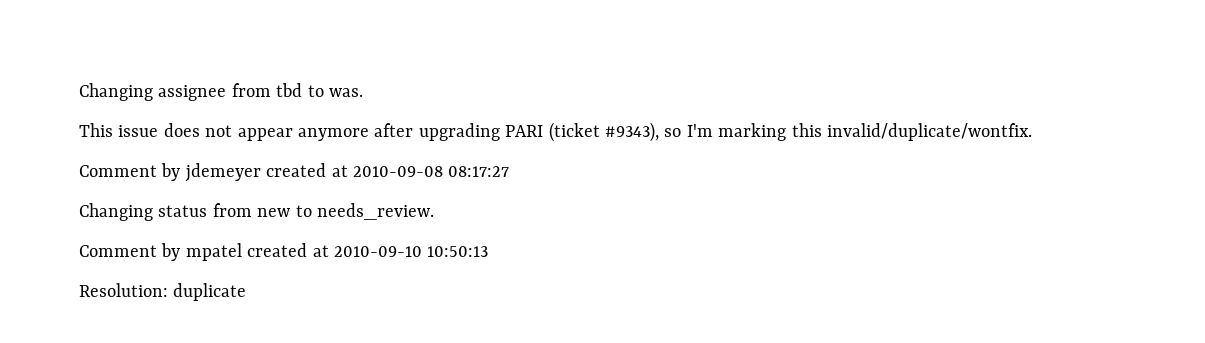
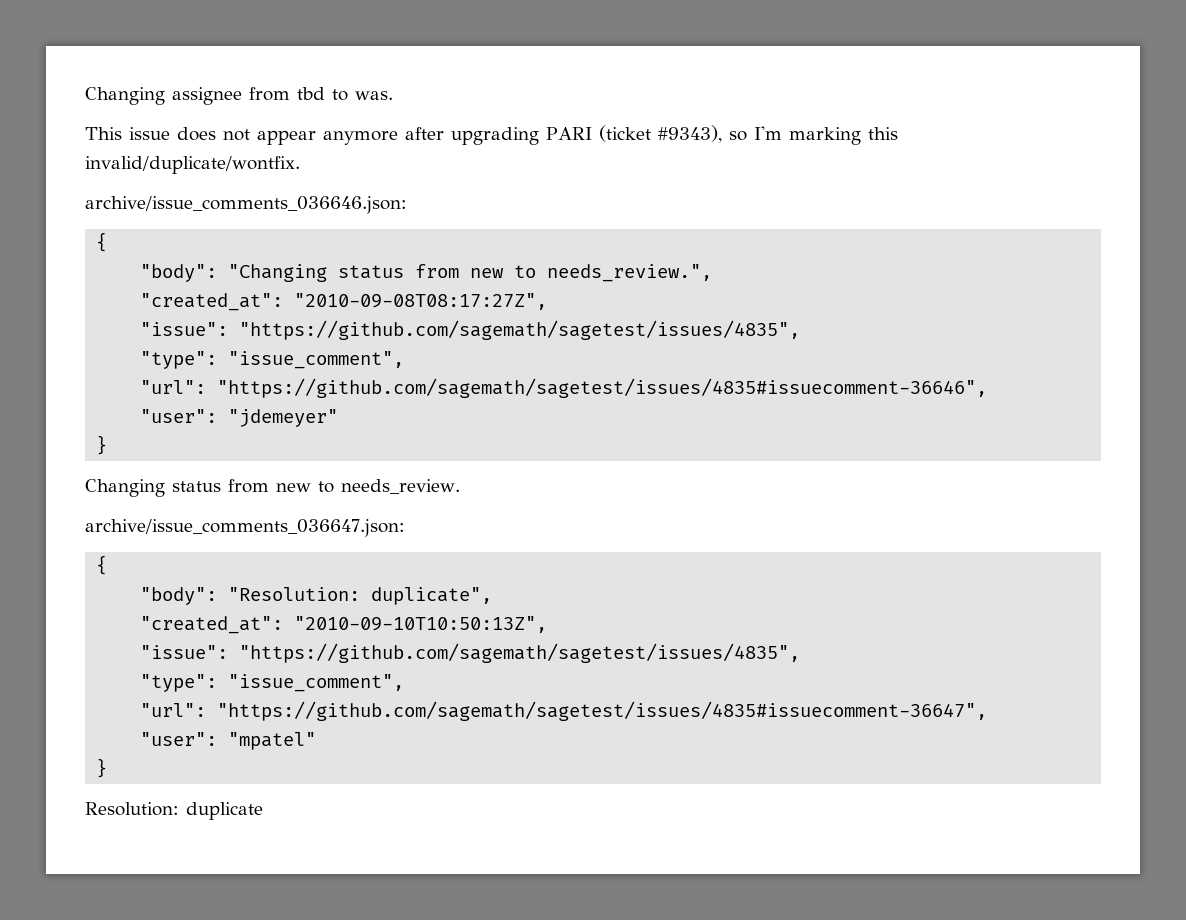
[79,163,510,182] Comment by jdemeyer created at 2010-09-08 08:17:27 -> [85,196,407,214] [96,232,108,252] [140,264,713,282] [140,293,548,311] [140,320,801,340] [140,351,405,369] [140,378,988,398] [140,409,339,427] [96,435,108,455] archive/issue_comments_036646.json: // { // "body": "Changing status from new to needs_review.", // "created_at": "2010-09-08T08:17:27Z", // "issue": "https://github.com/sagemath/sagetest/issues/4835", // "type": "issue_comment", // "url": "https://github.com/sagemath/sagetest/issues/4835#issuecomment-36646", // "user": "jdemeyer" // }
[79,243,489,261] Comment by mpatel created at 2010-09-10 10:50:13 -> [85,519,405,537] [96,555,108,575] [140,587,493,605] [140,616,548,634] [140,643,801,663] [140,674,405,692] [140,701,988,721] [140,732,317,750] [96,758,108,778] archive/issue_comments_036647.json: // { // "body": "Resolution: duplicate", // "created_at": "2010-09-10T10:50:13Z", // "issue": "https://github.com/sagemath/sagetest/issues/4835", // "type": "issue_comment", // "url": "https://github.com/sagemath/sagetest/issues/4835#issuecomment-36647", // "user": "mpatel" // }

